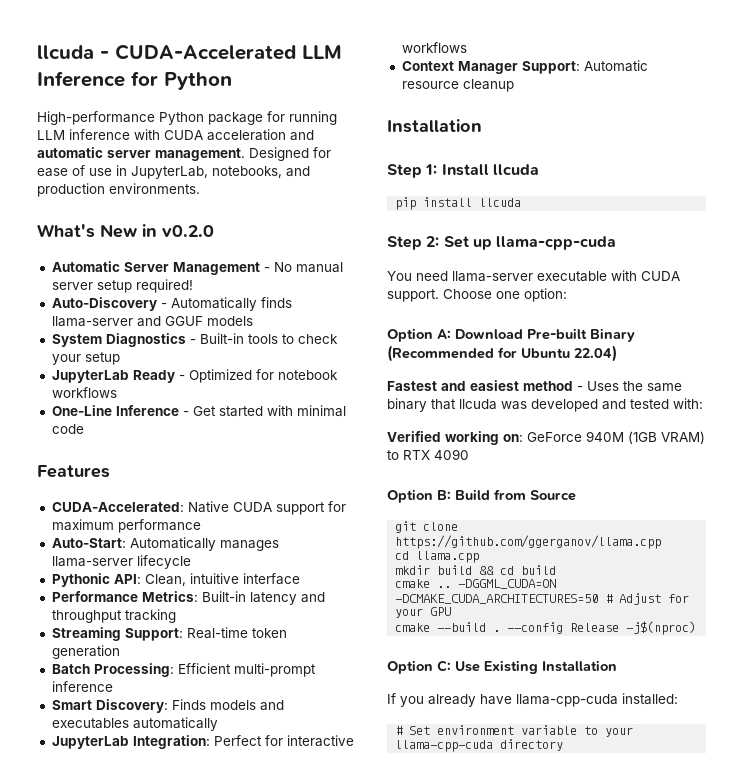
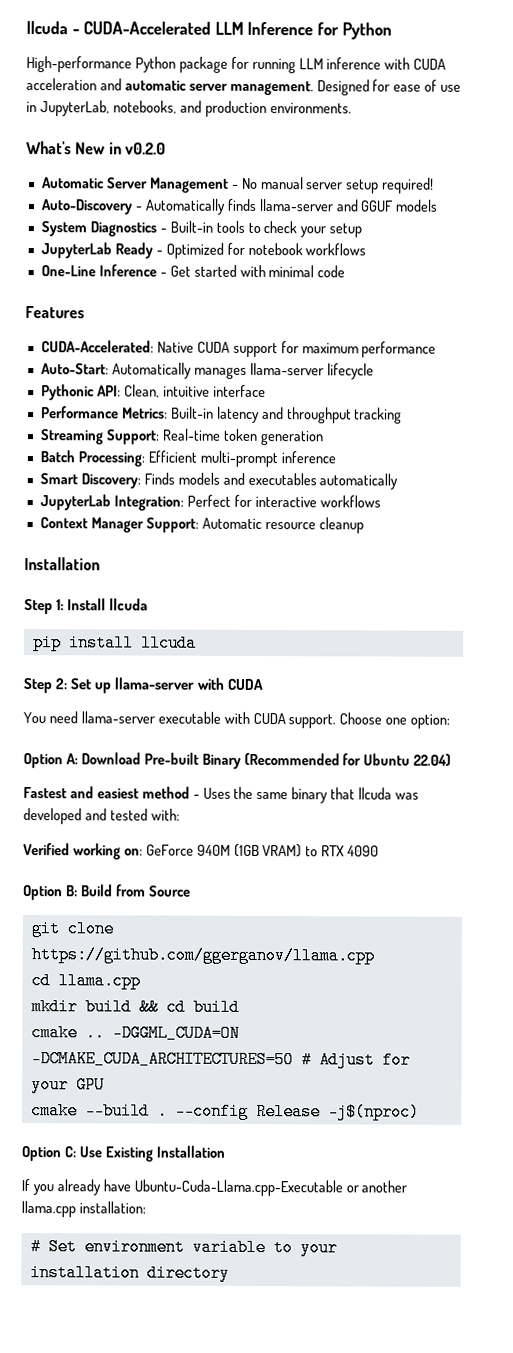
[496,236,617,250] llama-cpp-cuda -> [114,677,264,691] llama-server with CUDA
[516,693,678,707] llama-cpp-cuda installed: -> [133,1179,408,1197] [21,1201,146,1218] Ubuntu-Cuda-Llama.cpp-Executable or another llama.cpp installation:
[395,740,494,752] llama-cpp-cuda -> [29,1264,140,1282] installation

